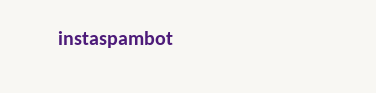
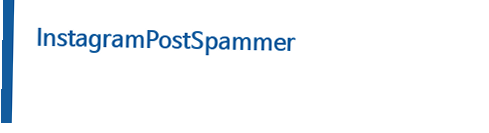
[58,31,173,48] instaspambot -> [36,27,296,58] InstagramPostSpammer

